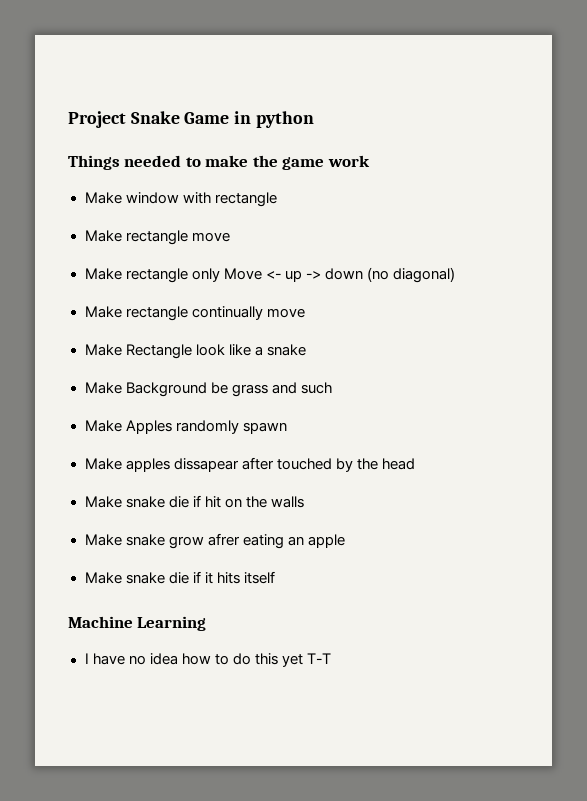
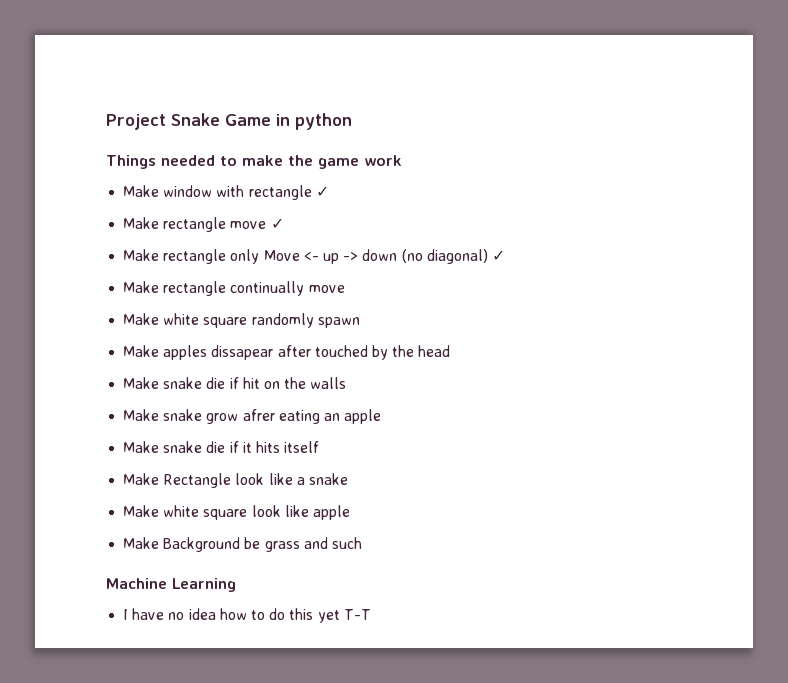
(277, 199) none -> [315,186,329,197] ✓
(230, 237) none -> [270,218,284,229] ✓
(455, 275) none -> [491,250,505,261] ✓
[125,344,306,359] [84,382,332,397] [84,420,172,434] Rectangle look like a snake // Make Background be grass and such // Make Apples -> [163,313,248,328] white square
(275, 577) none -> [123,473,348,488] [123,505,350,520] [123,537,362,552] // Make Rectangle look like a snake // Make white square look like apple // Make Background be grass and such

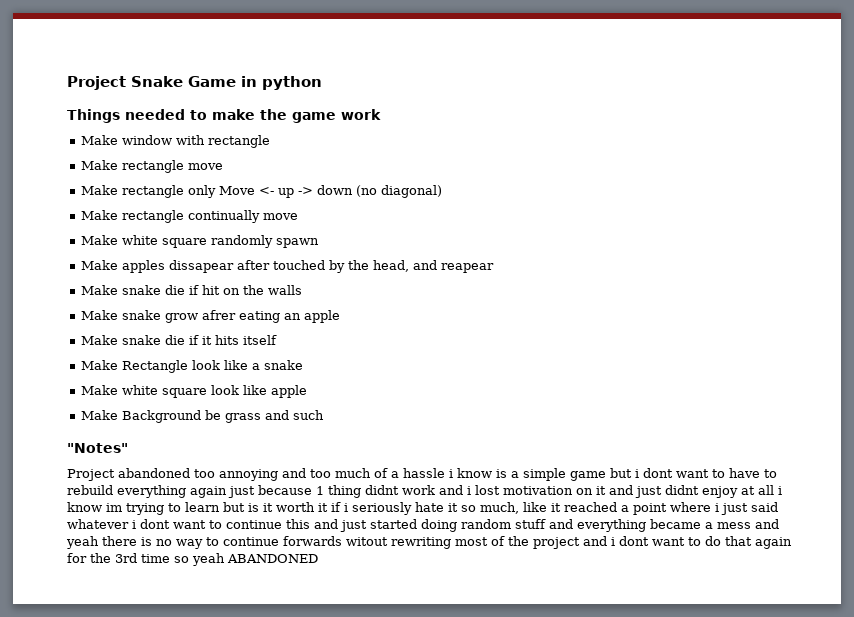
[315,186,329,197] ✓ -> (271, 141) none
[270,218,284,229] ✓ -> (224, 166) none
[491,250,505,261] ✓ -> (443, 191) none
[418,345,451,357] head -> [373,260,495,273] head, and reapear
[106,578,236,592] [123,608,371,623] Machine Learning // I have no idea how to do this yet T-T -> [67,443,128,453] [67,468,777,481] [67,485,782,498] [67,502,778,515] [67,519,779,532] [66,536,792,549] [67,553,318,566] "Notes" // Project abandoned too annoying and too much of a hassle i know is a simple game but i dont want to have to rebuild everything again just because 1 thing didnt work and i lost motivation on it and just didnt enjoy at all i know im trying to learn but is it worth it if i seriously hate it so much, like it reached a point where i just said whatever i dont want to continue this and just started doing random stuff and everything became a mess and yeah there is no way to continue forwards witout rewriting most of the project and i dont want to do that again for the 3rd time so yeah ABANDONED

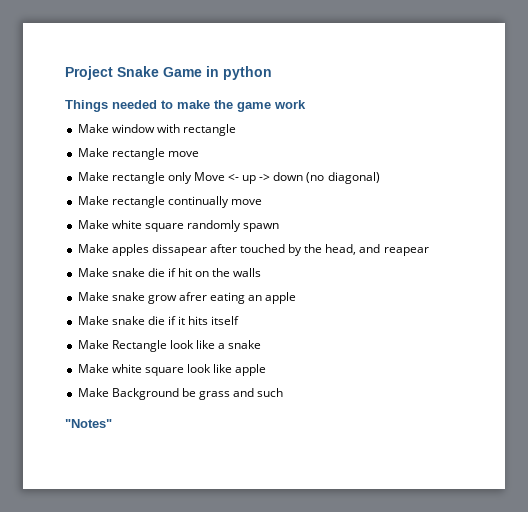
[67,468,777,481] [67,485,782,498] [67,502,778,515] [67,519,779,532] [66,536,792,549] [67,553,318,566] // Project abandoned too annoying and too much of a hassle i know is a simple game but i dont want to have to rebuild everything again just because 1 thing didnt work and i lost motivation on it and just didnt enjoy at all i know im trying to learn but is it worth it if i seriously hate it so much, like it reached a point where i just said whatever i dont want to continue this and just started doing random stuff and everything became a mess and yeah there is no way to continue forwards witout rewriting most of the project and i dont want to do that again for the 3rd time so yeah ABANDONED -> (112, 423) none

